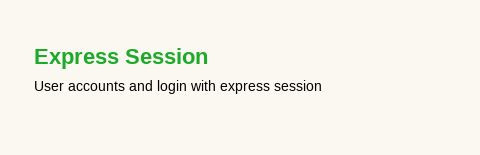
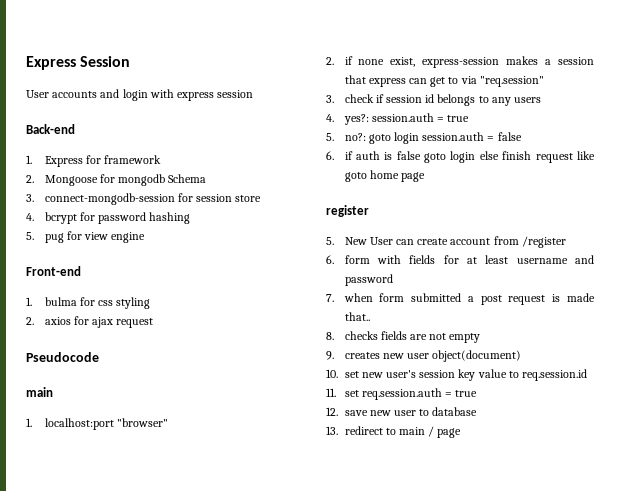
(322, 85) none -> [26,124,75,134] [26,155,161,167] [26,174,207,186] [26,193,262,205] [26,212,191,224] [26,231,146,243] [26,266,81,276] [26,297,151,309] [26,316,154,328] [26,352,99,362] [26,387,53,397] [26,418,168,430] [326,56,594,68] [344,75,544,87] [326,94,542,106] [326,113,470,125] [326,132,522,144] [326,151,595,163] [344,170,425,182] [326,205,369,217] [326,236,566,248] [326,255,594,264] [344,274,393,286] [326,293,595,305] [344,312,370,321] [326,331,481,343] [326,350,522,362] [326,369,588,381] [326,388,478,400] [326,407,478,416] [326,426,462,438] // Back-end // 1. Express for framework // 2. Mongoose for mongodb Schema // 3. connect-mongodb-session for session store // 4. bcrypt for password hashing // 5. pug for view engine // Front-end // 1. bulma for css styling // 2. axios for ajax request // Pseudocode // main // 1. localhost:port "browser" // 2. if none exist, express-session makes a session that express can get to via "req.session" // 3. check if session id belongs to any users // 4. yes?: session.auth = true // 5. no?: goto login session.auth = false // 6. if auth is false goto login else finish request like goto home page // register // 5. New User can create account from /register // 6. form with fields for at least username and password // 7. when form submitted a post request is made that.. // 8. checks fields are not empty // 9. creates new user object(document) // 10. set new user's session key value to req.session.id // 11. set req.session.auth = true // 12. save new user to database // 13. redirect to main / page

